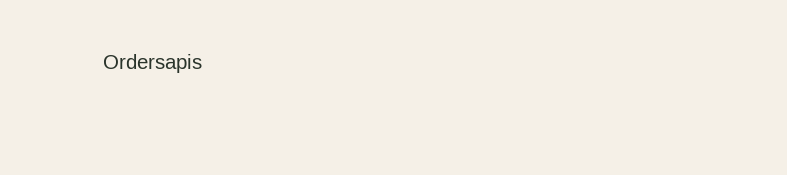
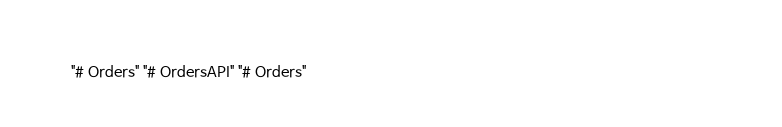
[103,54,202,73] Ordersapis -> [71,65,306,78] "# Orders" "# OrdersAPI" "# Orders"

